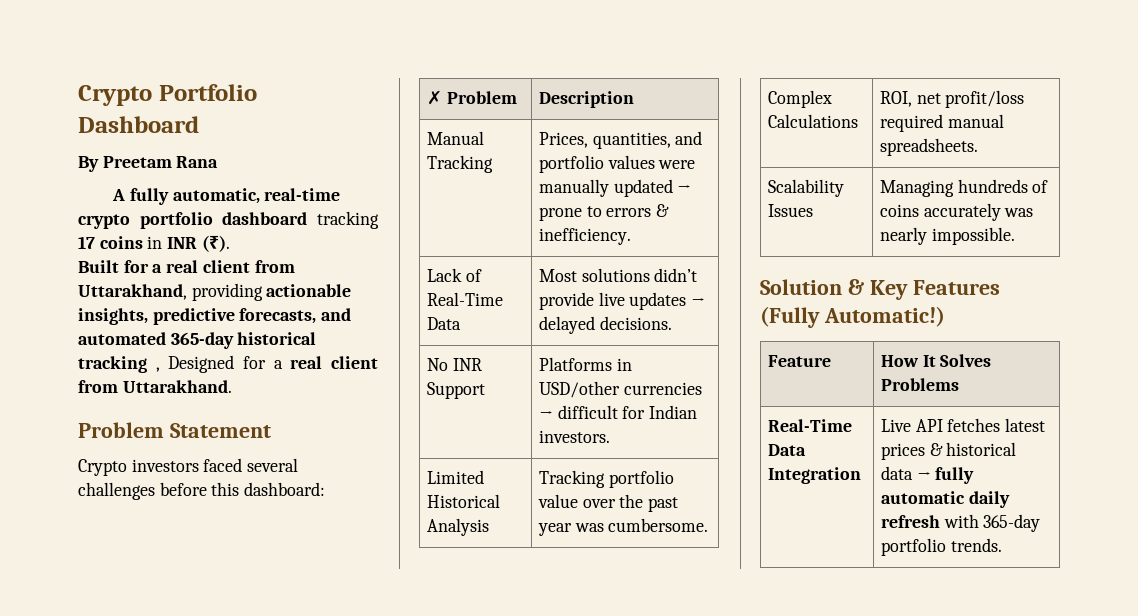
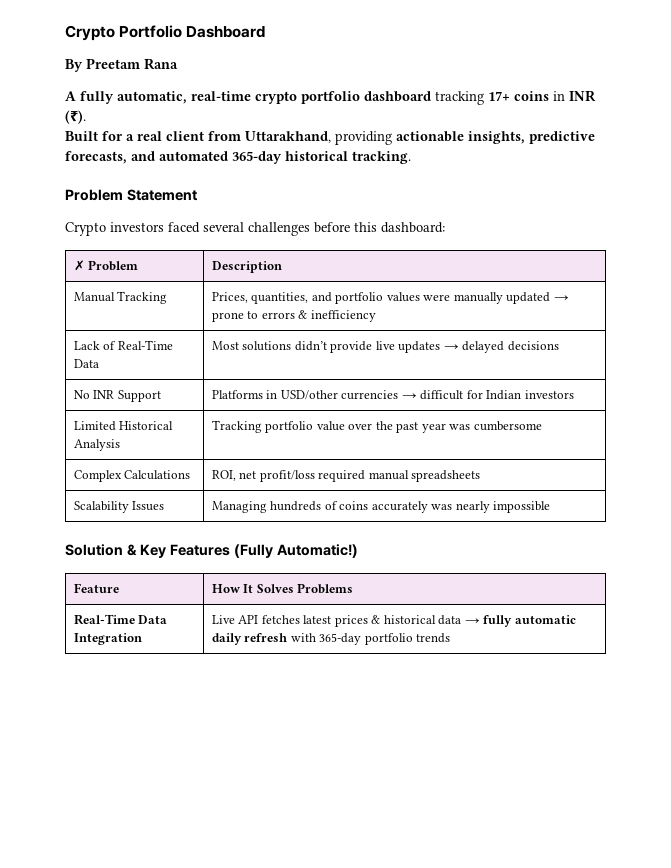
[78,236,95,249] 17 -> [488,91,510,101] 17+
[78,355,378,373] [78,380,232,393] tracking , Designed for a real client from Uttarakhand. -> [352,151,411,164] tracking.
[539,228,632,245] inefficiency. -> [310,310,376,322] inefficiency
[599,316,672,330] decisions. -> [507,341,559,351] decisions
[539,430,611,443] investors. -> [524,390,574,399] investors
[608,518,709,532] cumbersome. -> [473,421,542,431] cumbersome
[880,138,979,156] spreadsheets. -> [411,470,481,482] spreadsheets
[931,227,1015,245] impossible. -> [493,501,551,513] impossible
[950,538,1002,552] trends. -> [416,633,451,643] trends

